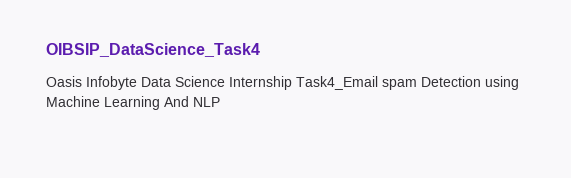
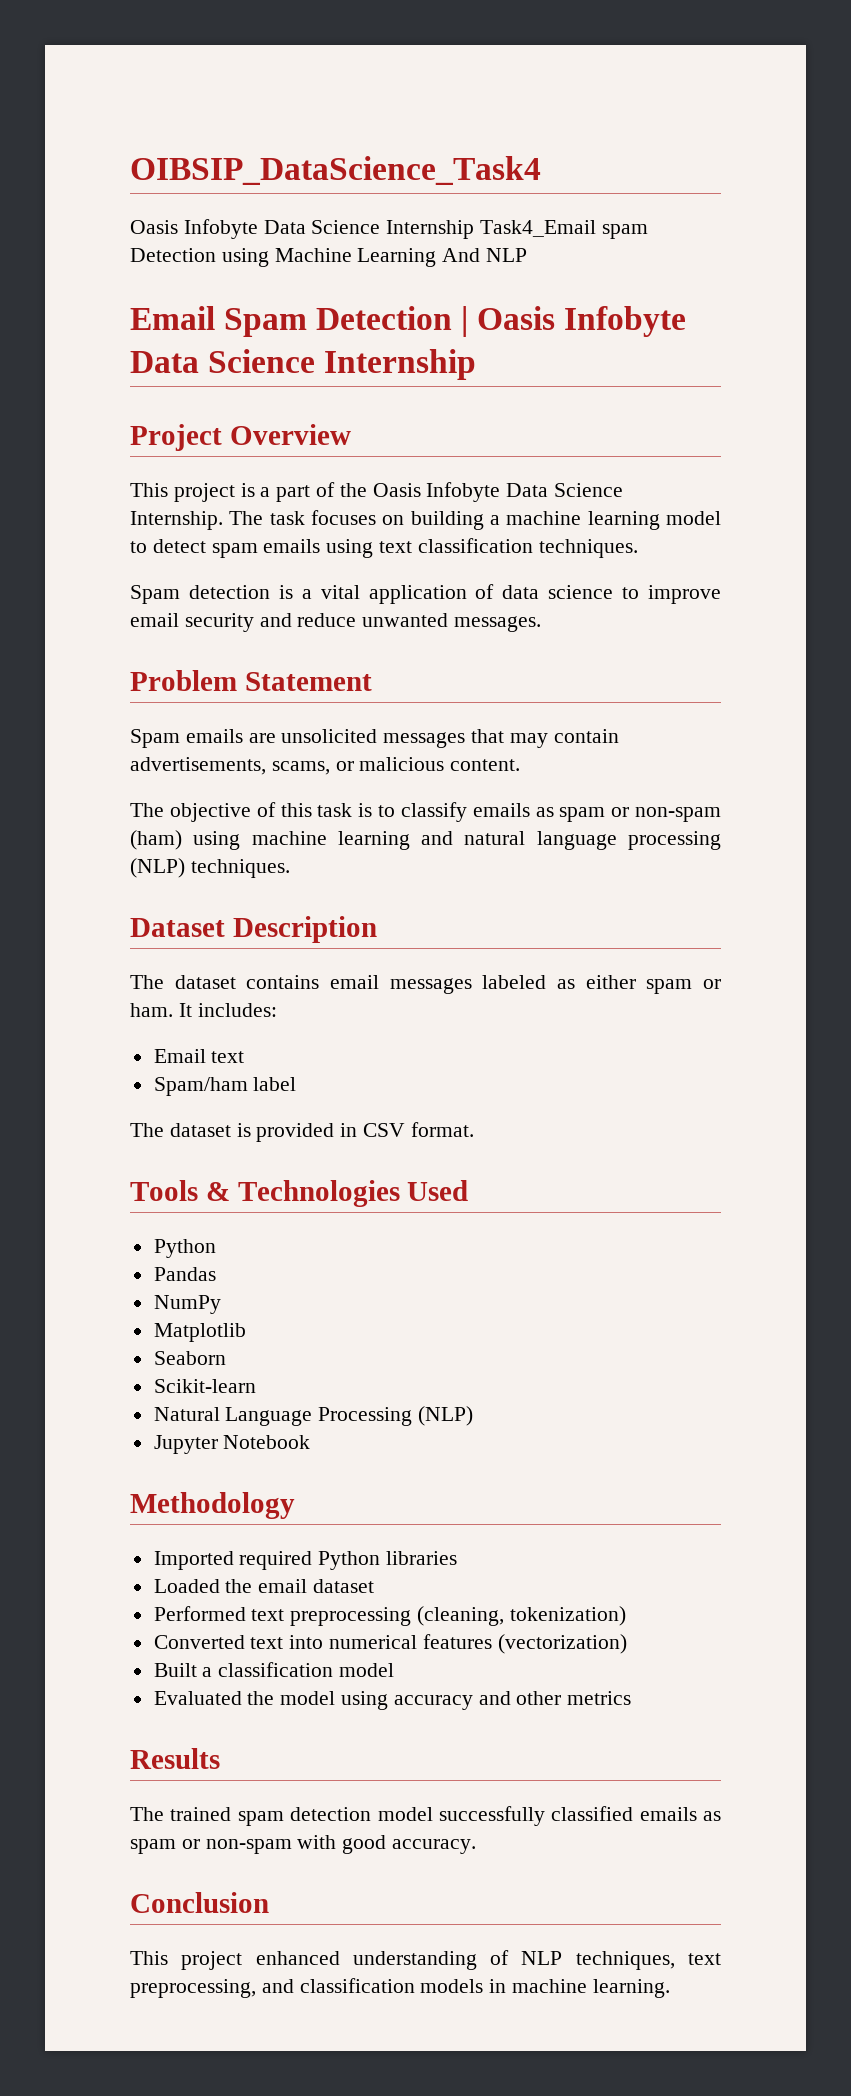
(220, 102) none -> [130,306,687,337] [130,349,477,380] [130,424,351,451] [130,482,624,502] [130,510,721,530] [130,538,638,558] [130,584,721,604] [130,613,542,632] [130,670,372,691] [130,729,619,748] [130,757,521,775] [130,802,721,822] [130,830,721,850] [130,858,290,878] [130,916,377,943] [130,975,721,994] [130,1003,277,1017] [153,1049,245,1063] [153,1077,297,1096] [130,1122,474,1142] [130,1180,469,1207] [153,1239,216,1258] [153,1267,216,1281] [153,1295,221,1314] [153,1323,246,1342] [153,1351,226,1365] [153,1379,256,1393] [153,1406,474,1426] [153,1435,311,1454] [130,1492,295,1519] [153,1551,458,1570] [153,1579,375,1593] [153,1606,626,1626] [153,1634,627,1654] [153,1662,395,1677] [153,1691,632,1710] [130,1748,220,1769] [130,1806,721,1826] [130,1835,477,1854] [130,1892,269,1913] [130,1950,722,1970] [130,1978,670,1998] // Email Spam Detection | Oasis Infobyte Data Science Internship // Project Overview // This project is a part of the Oasis Infobyte Data Science Internship. The task focuses on building a machine learning model to detect spam emails using text classification techniques. // Spam detection is a vital application of data science to improve email security and reduce unwanted messages. // Problem Statement // Spam emails are unsolicited messages that may contain advertisements, scams, or malicious content. // The objective of this task is to classify emails as spam or non-spam (ham) using machine learning and natural language processing (NLP) techniques. // Dataset Description // The dataset contains email messages labeled as either spam or ham. It includes: // Email text // Spam/ham label // The dataset is provided in CSV format. // Tools & Technologies Used // Python // Pandas // NumPy // Matplotlib // Seaborn // Scikit-learn // Natural Language Processing (NLP) // Jupyter Notebook // Methodology // Imported required Python libraries // Loaded the email dataset // Performed text preprocessing (cleaning, tokenization) // Converted text into numerical features (vectorization) // Built a classification model // Evaluated the model using accuracy and other metrics // Results // The trained spam detection model successfully classified emails as spam or non-spam with good accuracy. // Conclusion // This project enhanced understanding of NLP techniques, text preprocessing, and classification models in machine learning.

